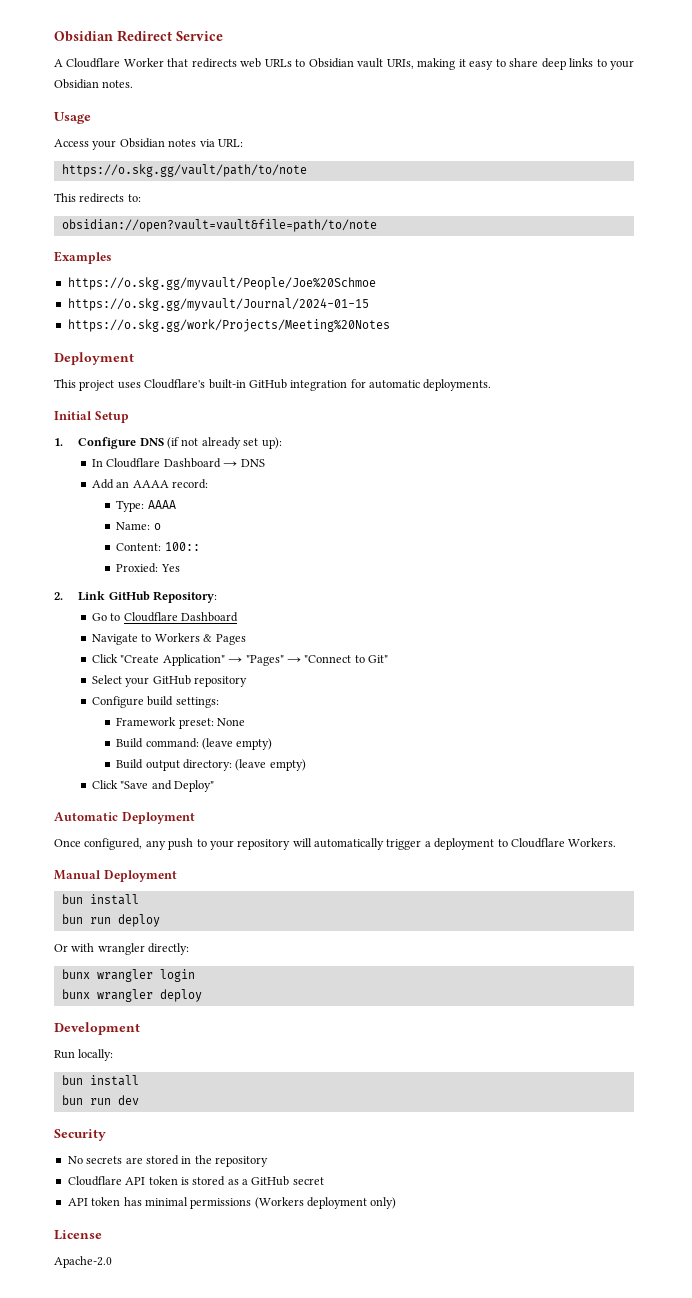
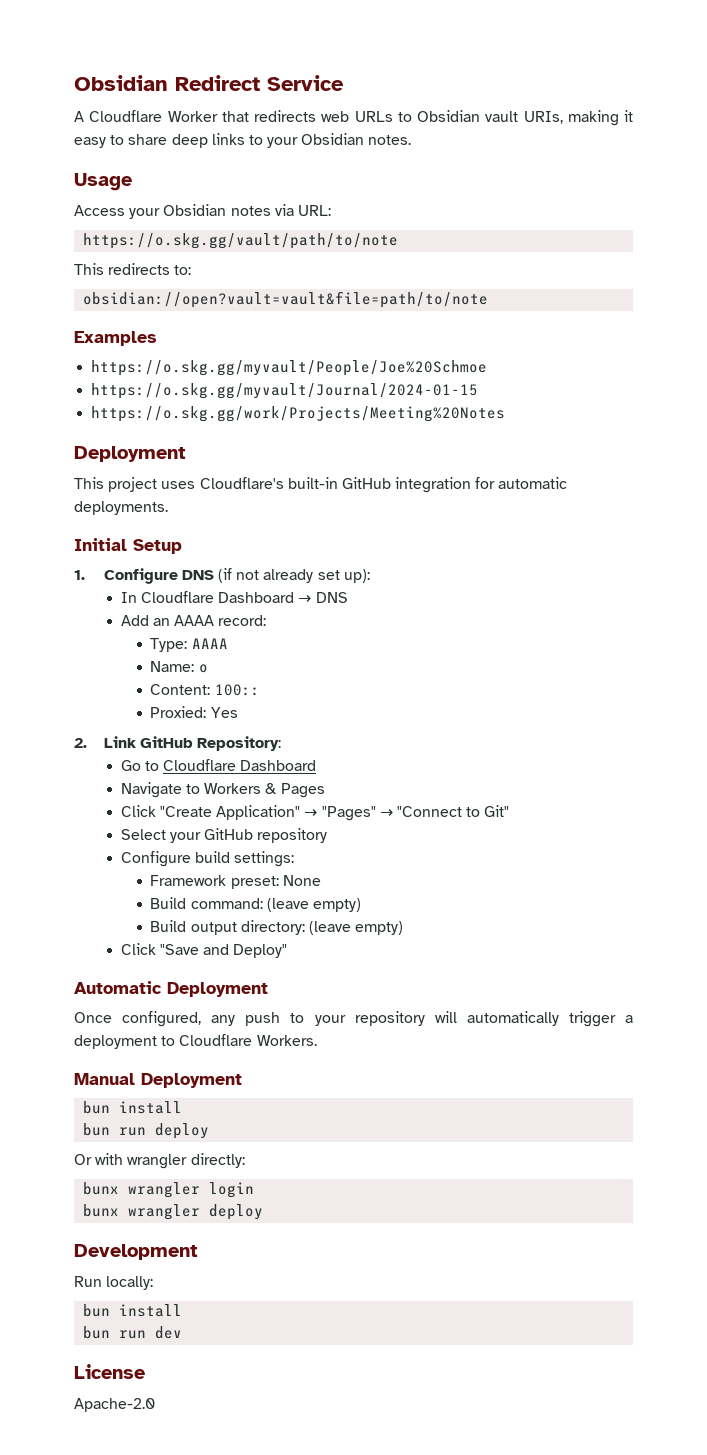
[54,1129,106,1141] [67,1155,268,1167] [67,1176,324,1186] [67,1197,397,1209] // Security // No secrets are stored in the repository // Cloudflare API token is stored as a GitHub secret // API token has minimal permissions (Workers deployment only) -> (183, 1332) none

